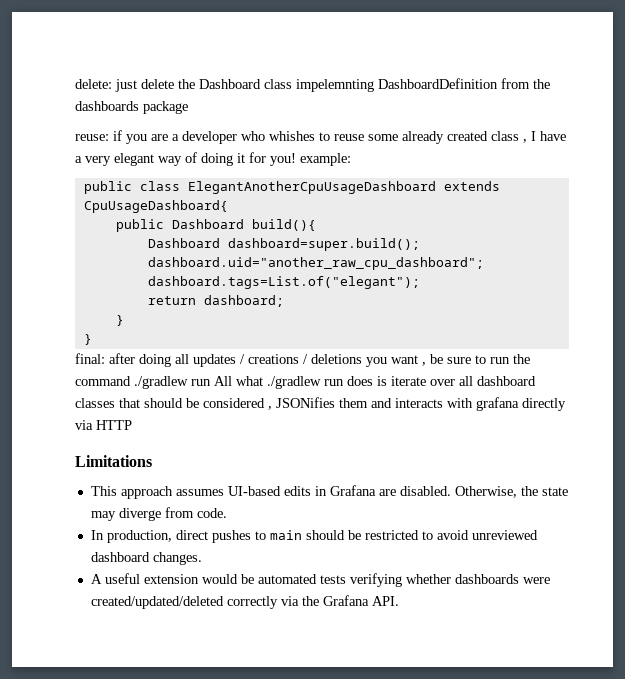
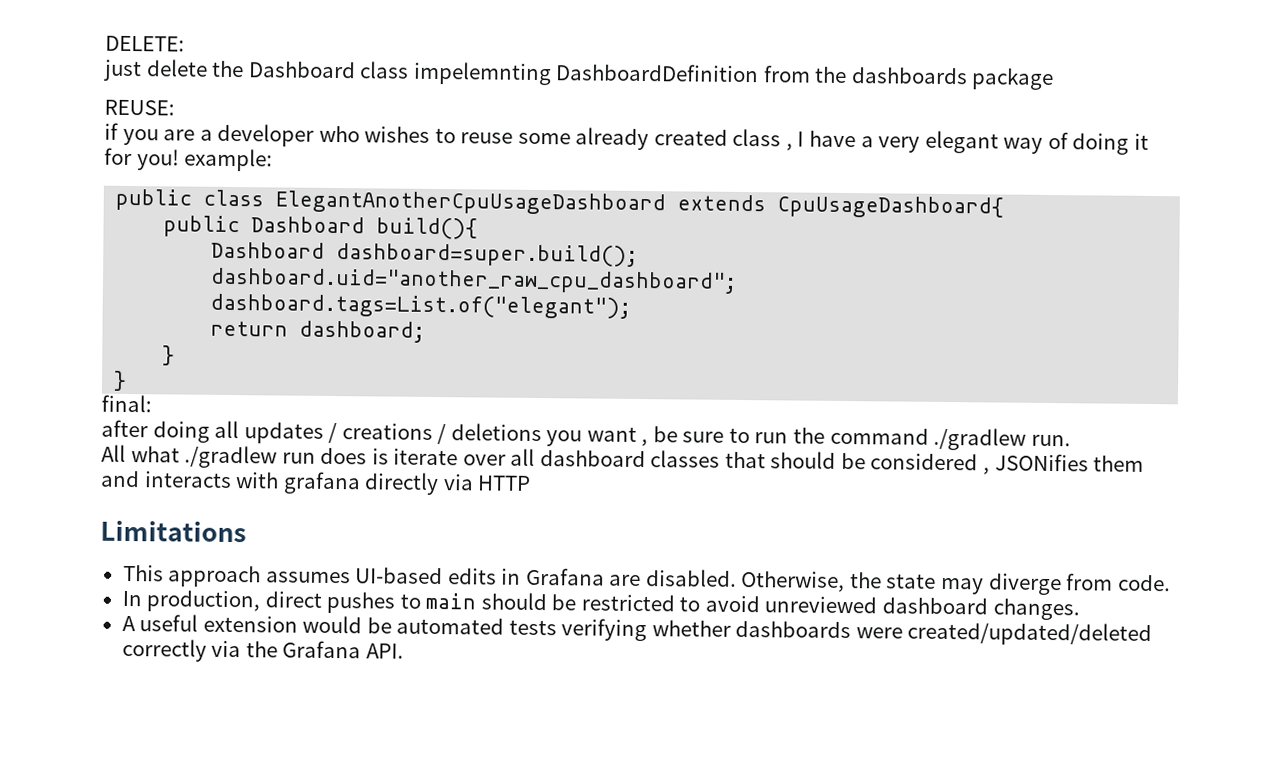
[75,79,112,89] delete: -> [105,35,185,52] DELETE: //
[75,134,109,141] reuse: -> [104,99,175,116] REUSE: //
[269,131,315,141] whishes -> [364,126,431,143] wishes
(105, 358) none -> (152, 403) //
[191,379,211,386] run -> [1030,434,1071,447] run. //

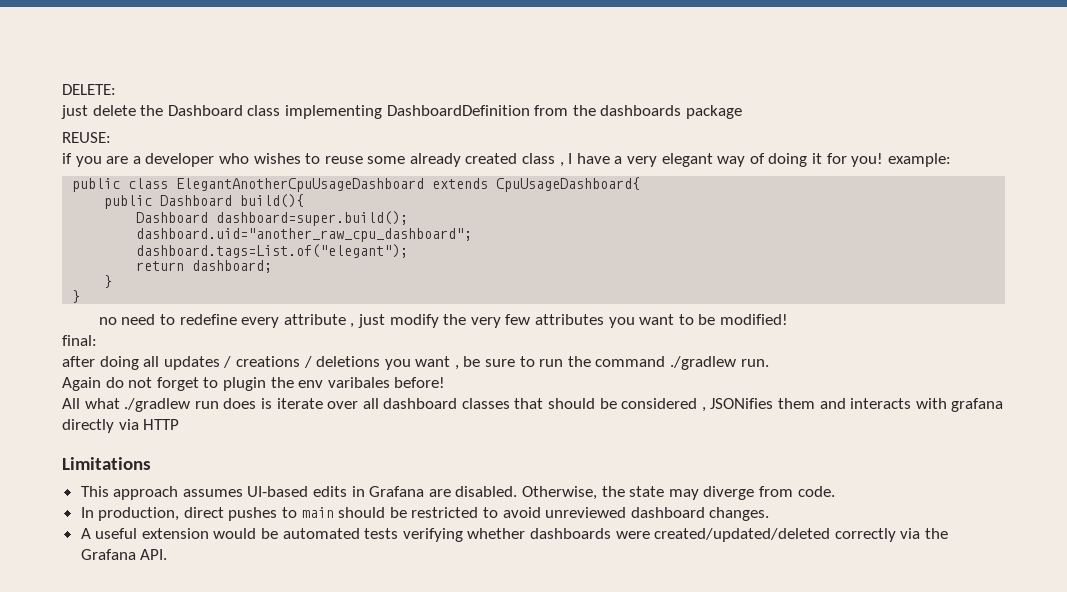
[412,61,552,86] impelemnting -> [284,105,382,119] implementing
(128, 380) none -> [98,314,788,328] // no need to redefine every attribute , just modify the very few attributes you want to be modified!
(1071, 440) none -> [62,377,446,391] // Again do not forget to plugin the env varibales before!

